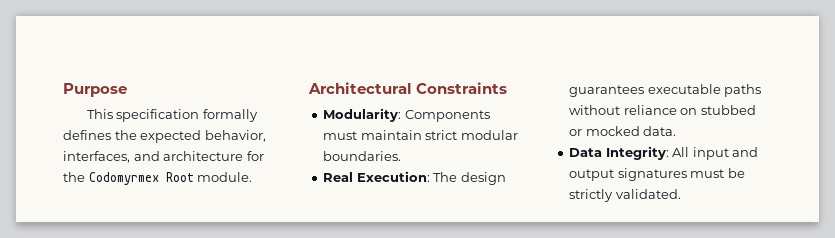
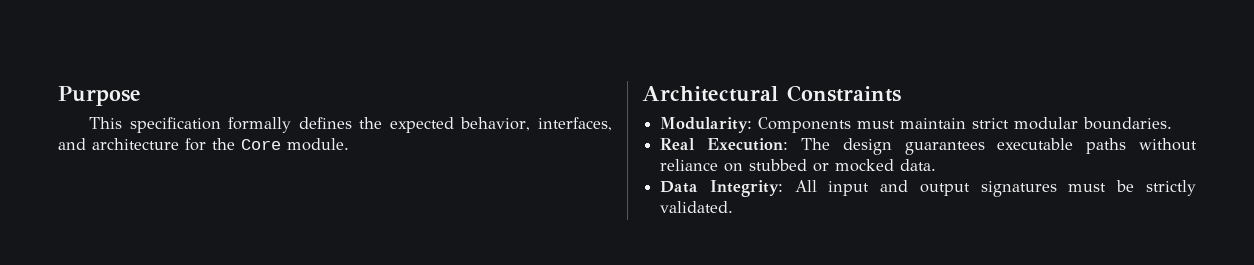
[88,172,194,185] Codomyrmex Root -> [241,139,281,150] Core

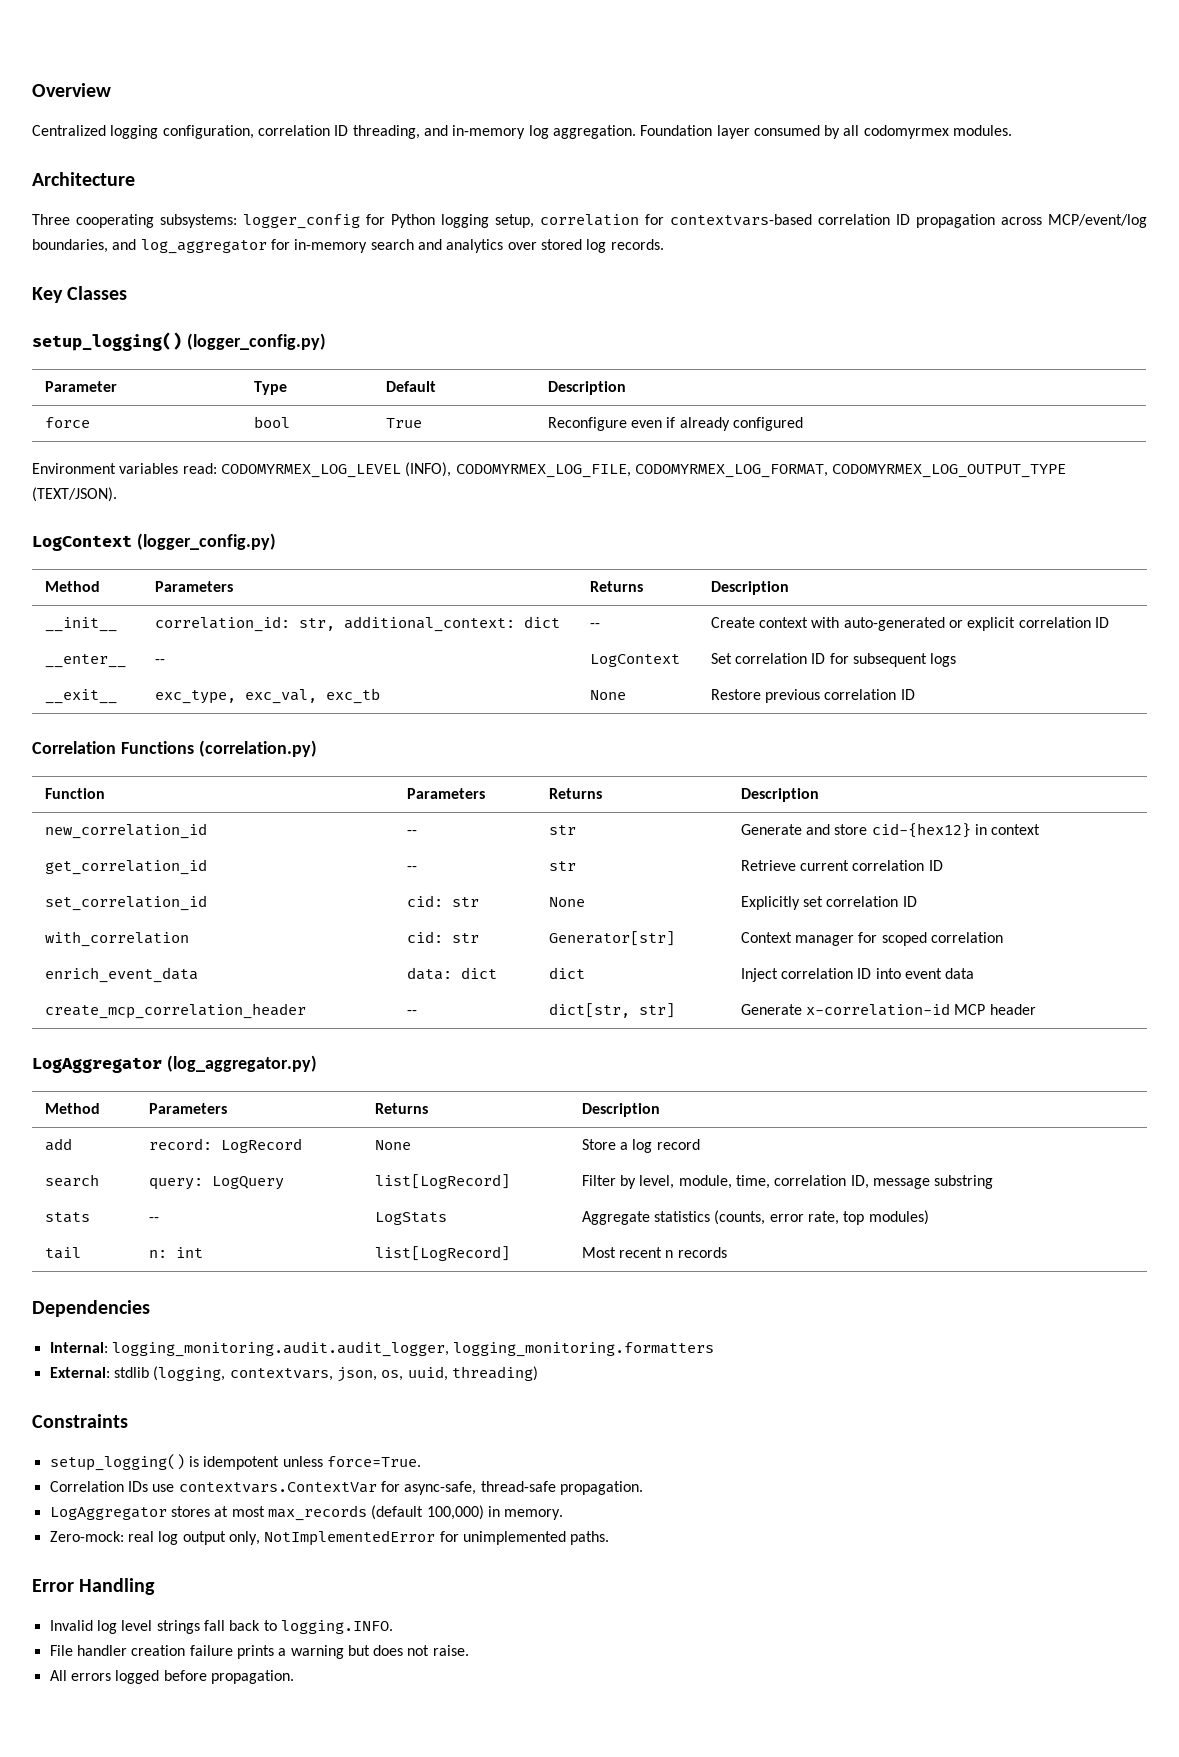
[58,86,141,106] [89,117,613,133] [58,138,349,151] [642,85,901,102] [660,117,1173,133] [660,138,1197,155] [660,159,937,172] [660,180,1196,197] [660,201,734,213] Purpose // This specification formally defines the expected behavior, interfaces, and architecture for the Core module. // Architectural Constraints // Modularity: Components must maintain strict modular boundaries. // Real Execution: The design guarantees executable paths without reliance on stubbed or mocked data. // Data Integrity: All input and output signatures must be strictly validated. -> [32,83,111,97] [32,125,1013,139] [32,172,135,186] [32,214,1147,229] [32,239,664,254] [32,286,128,303] [32,332,326,351] [44,381,117,392] [253,381,287,395] [385,381,436,392] [547,381,626,395] [44,417,90,428] [253,416,290,428] [385,418,422,428] [547,417,803,431] [32,462,1067,478] [32,487,117,502] [32,533,276,551] [44,581,100,592] [154,581,233,592] [589,581,643,592] [710,581,789,595] [44,617,117,632] [154,616,560,632] [589,623,600,628] [710,617,1109,631] [44,654,126,668] [154,659,165,664] [589,654,680,667] [710,653,957,667] [44,689,117,704] [154,688,380,704] [589,690,626,700] [710,689,915,703] [32,740,317,757] [44,788,105,799] [406,788,485,799] [548,788,602,799] [740,788,819,802] [44,823,207,839] [406,830,417,835] [548,825,576,835] [740,823,1041,838] [44,859,207,875] [406,866,417,871] [548,861,576,871] [740,860,943,871] [44,895,207,911] [406,895,479,907] [548,897,585,907] [740,896,917,910] [44,931,189,947] [406,931,479,943] [548,931,675,946] [740,932,1003,946] [44,967,198,983] [406,967,497,980] [548,967,585,979] [740,968,975,982] [44,1003,306,1019] [406,1010,417,1015] [548,1003,675,1018] [740,1003,1036,1016] [32,1055,317,1073] [44,1103,100,1114] [148,1103,227,1114] [374,1103,428,1114] [581,1103,660,1117] [44,1138,72,1151] [148,1138,302,1153] [374,1140,411,1150] [581,1139,700,1153] [44,1174,99,1187] [148,1176,284,1190] [374,1174,510,1189] [581,1175,994,1189] [44,1212,90,1223] [148,1217,159,1222] [374,1212,447,1225] [581,1210,929,1225] [44,1247,81,1259] [148,1247,203,1258] [374,1246,510,1261] [581,1247,727,1258] [32,1300,150,1317] [49,1341,715,1357] [49,1366,538,1382] [32,1414,128,1428] [49,1454,421,1471] [49,1481,643,1495] [49,1505,564,1521] [49,1530,610,1546] [32,1578,156,1595] [49,1620,393,1634] [49,1645,469,1659] [49,1670,294,1684] Overview // Centralized logging configuration, correlation ID threading, and in-memory log aggregation. Foundation layer consumed by all codomyrmex modules. // Architecture // Three cooperating subsystems: logger_config for Python logging setup, correlation for contextvars-based correlation ID propagation across MCP/event/log boundaries, and log_aggregator for in-memory search and analytics over stored log records. // Key Classes // setup_logging() (logger_config.py) // Parameter | Type | Default | Description // force | bool | True | Reconfigure even if already configured // Environment variables read: CODOMYRMEX_LOG_LEVEL (INFO), CODOMYRMEX_LOG_FILE, CODOMYRMEX_LOG_FORMAT, CODOMYRMEX_LOG_OUTPUT_TYPE (TEXT/JSON). // LogContext (logger_config.py) // Method | Parameters | Returns | Description // __init__ | correlation_id: str, additional_context: dict | -- | Create context with auto-generated or explicit correlation ID // __enter__ | -- | LogContext | Set correlation ID for subsequent logs // __exit__ | exc_type, exc_val, exc_tb | None | Restore previous correlation ID // Correlation Functions (correlation.py) // Function | Parameters | Returns | Description // new_correlation_id | -- | str | Generate and store cid-{hex12} in context // get_correlation_id | -- | str | Retrieve current correlation ID // set_correlation_id | cid: str | None | Explicitly set correlation ID // with_correlation | cid: str | Generator[str] | Context manager for scoped correlation // enrich_event_data | data: dict | dict | Inject correlation ID into event data // create_mcp_correlation_header | -- | dict[str, str] | Generate x-correlation-id MCP header // LogAggregator (log_aggregator.py) // Method | Parameters | Returns | Description // add | record: LogRecord | None | Store a log record // search | query: LogQuery | list[LogRecord] | Filter by level, module, time, correlation ID, message substring // stats | -- | LogStats | Aggregate statistics (counts, error rate, top modules) // tail | n: int | list[LogRecord] | Most recent n records // Dependencies // Internal: logging_monitoring.audit.audit_logger, logging_monitoring.formatters // External: stdlib (logging, contextvars, json, os, uuid, threading) // Constraints // setup_logging() is idempotent unless force=True. // Correlation IDs use contextvars.ContextVar for async-safe, thread-safe propagation. // LogAggregator stores at most max_records (default 100,000) in memory. // Zero-mock: real log output only, NotImplementedError for unimplemented paths. // Error Handling // Invalid log level strings fall back to logging.INFO. // File handler creation failure prints a warning but does not raise. // All errors logged before propagation.

